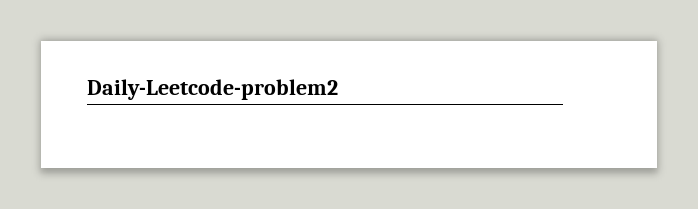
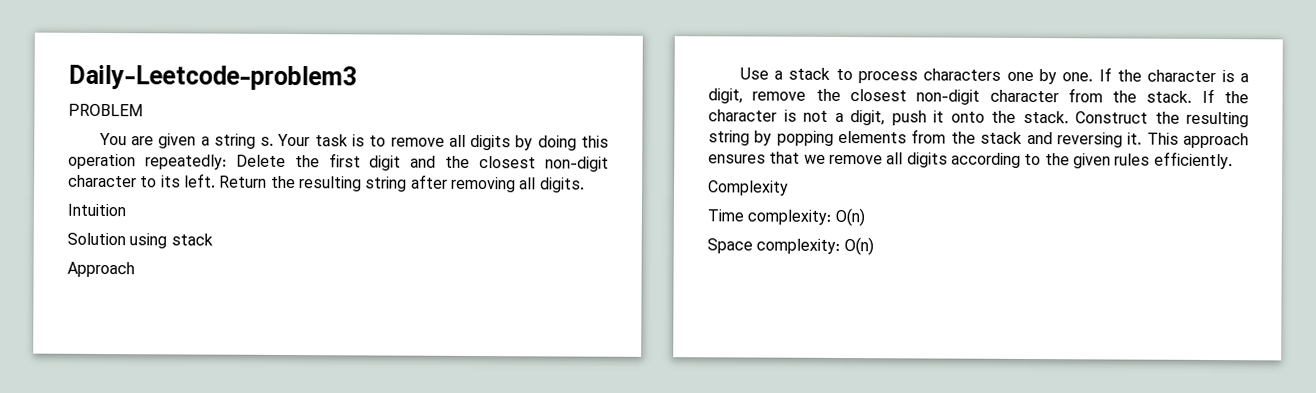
[87,79,338,100] Daily-Leetcode-problem2 -> [68,64,357,91] [68,103,143,117] [98,132,610,151] [68,153,610,172] [68,173,585,193] [67,203,126,217] [67,232,213,249] [67,261,135,278] [739,67,1249,85] [708,88,1249,105] [708,109,1249,128] [708,129,1249,149] [708,151,1233,170] [708,180,789,196] [707,207,865,227] [707,237,874,256] Daily-Leetcode-problem3 // PROBLEM // You are given a string s. Your task is to remove all digits by doing this operation repeatedly: Delete the first digit and the closest non-digit character to its left. Return the resulting string after removing all digits. // Intuition // Solution using stack // Approach // Use a stack to process characters one by one. If the character is a digit, remove the closest non-digit character from the stack. If the character is not a digit, push it onto the stack. Construct the resulting string by popping elements from the stack and reversing it. This approach ensures that we remove all digits according to the given rules efficiently. // Complexity // Time complexity: O(n) // Space complexity: O(n)

